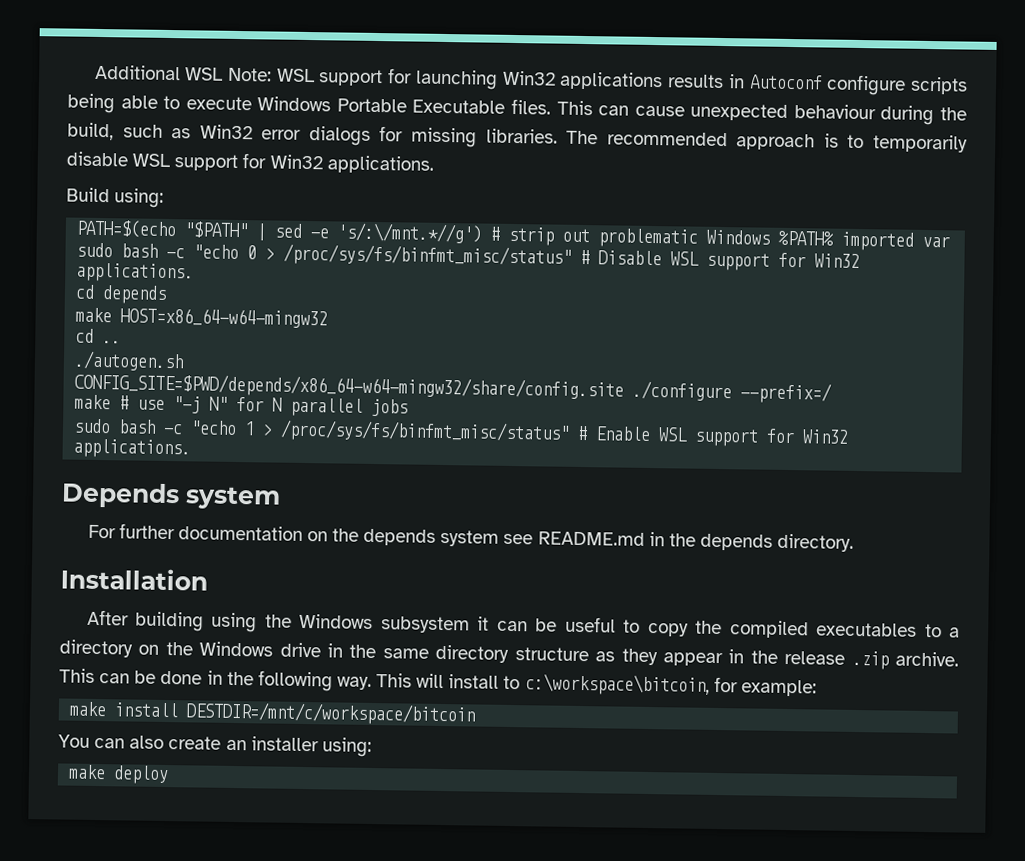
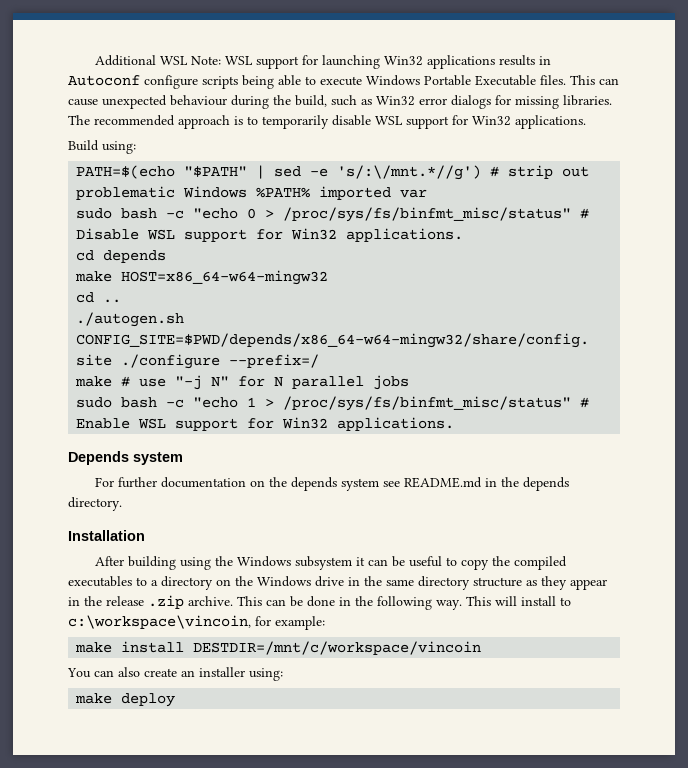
[524,673,710,696] c:\workspace\bitcoin, -> [68,615,251,629] c:\workspace\vincoin,
[186,701,477,726] DESTDIR=/mnt/c/workspace/bitcoin -> [193,641,482,655] DESTDIR=/mnt/c/workspace/vincoin

